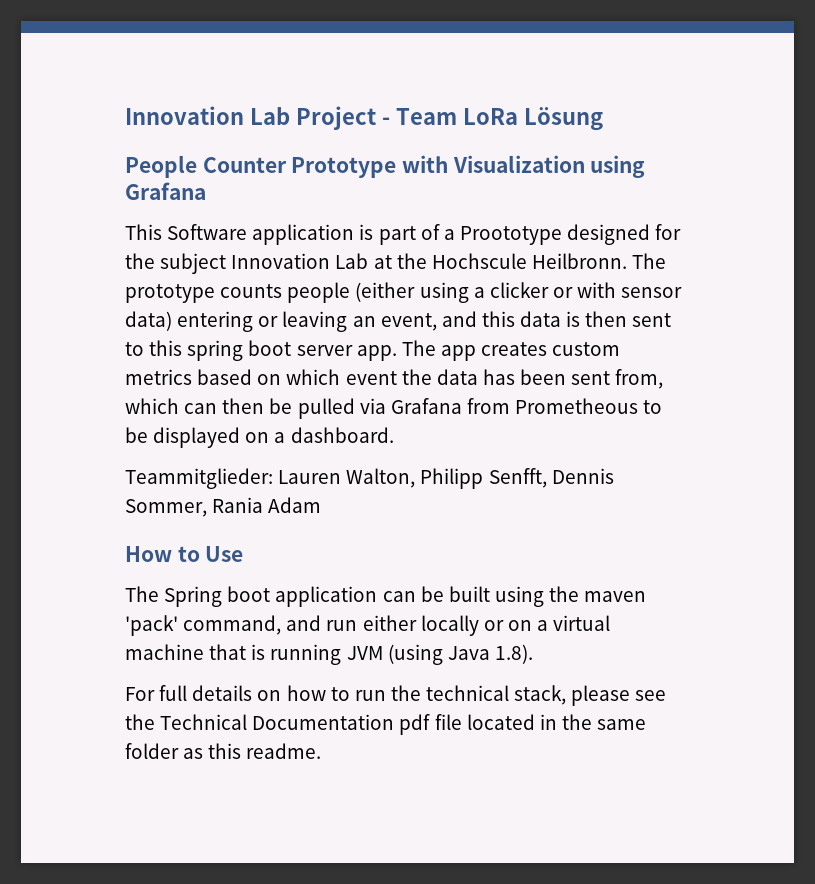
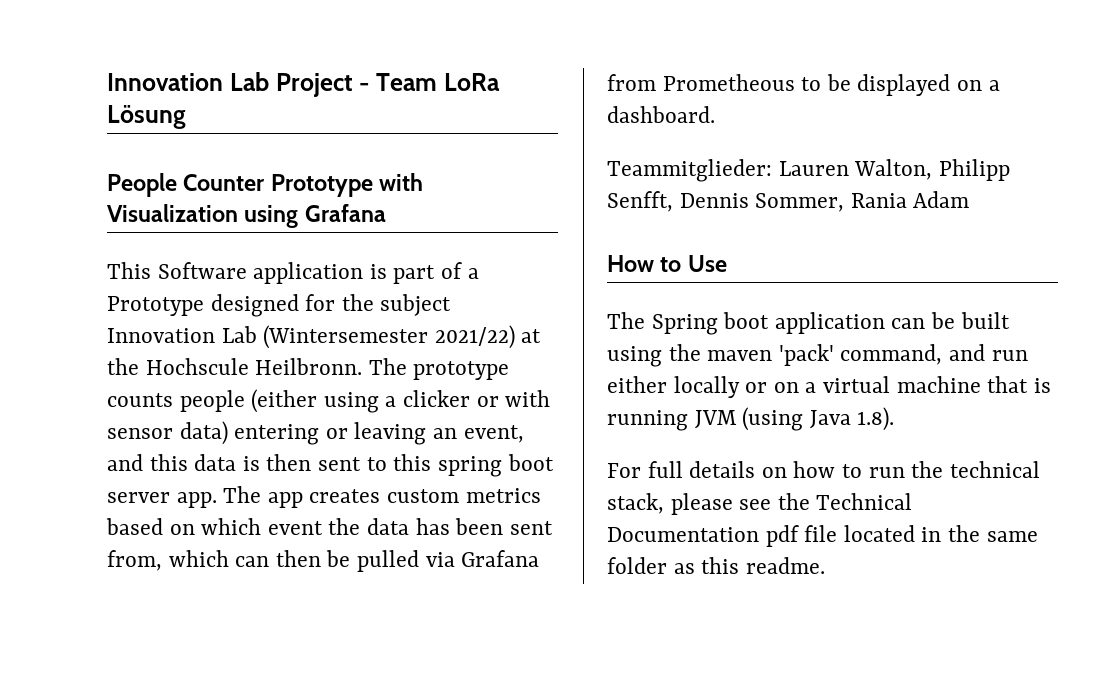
[459,226,562,245] Proototype -> [107,296,204,316] Prototype
(369, 261) none -> [263,325,515,349] (Wintersemester 2021/22)

